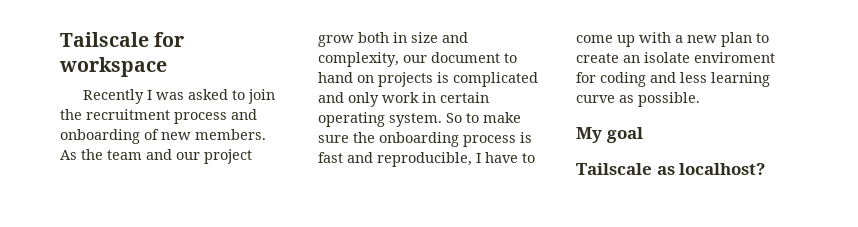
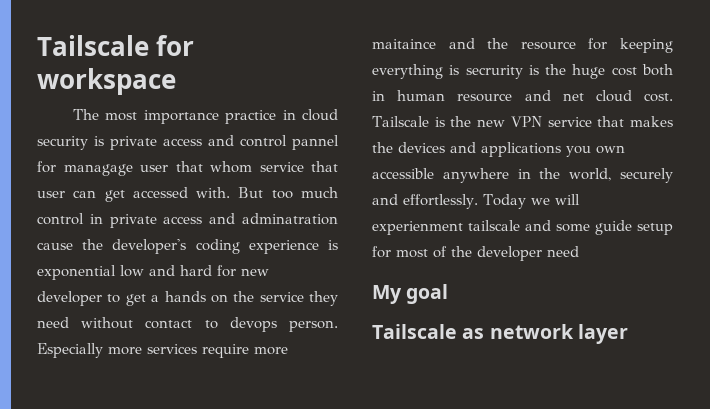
[82,89,275,104] [60,109,257,124] [60,129,266,144] [60,149,252,164] [318,32,468,47] [318,52,517,67] [318,72,538,87] [318,92,489,107] [318,112,521,127] [318,132,532,147] [318,152,535,167] [576,32,769,47] [576,52,775,63] [576,72,770,87] [576,92,700,107] Recently I was asked to join the recruitment process and onboarding of new members. As the team and our project grow both in size and complexity, our document to hand on projects is complicated and only work in certain operating system. So to make sure the onboarding process is fast and reproducible, I have to come up with a new plan to create an isolate enviroment for coding and less learning curve as possible. -> [73,109,338,124] [37,135,339,150] [37,161,338,176] [37,187,338,202] [37,213,338,228] [37,239,338,254] [37,265,269,280] [37,291,338,306] [37,317,338,332] [37,343,288,358] [372,38,673,53] [372,64,673,79] [372,90,673,102] [372,116,673,127] [372,142,625,157] [372,168,673,183] [372,194,580,209] [372,220,673,235] [372,246,579,261] The most importance practice in cloud security is private access and control pannel for managage user that whom service that user can get accessed with. But too much control in private access and adminatration cause the developer's coding experience is exponential low and hard for new developer to get a hands on the service they need without contact to devops person. Especially more services require more maitaince and the resource for keeping everything is secrurity is the huge cost both in human resource and net cloud cost. Tailscale is the new VPN service that makes the devices and applications you own accessible anywhere in the world, securely and effortlessly. Today we will experienment tailscale and some guide setup for most of the developer need
[679,163,766,175] localhost? -> [489,324,628,344] network layer

